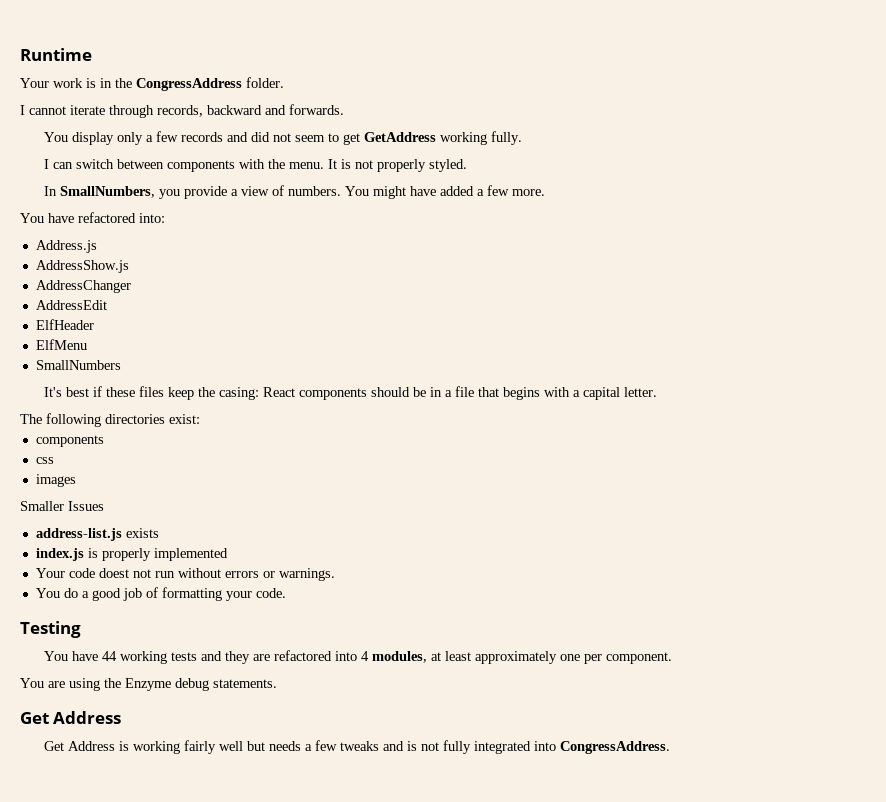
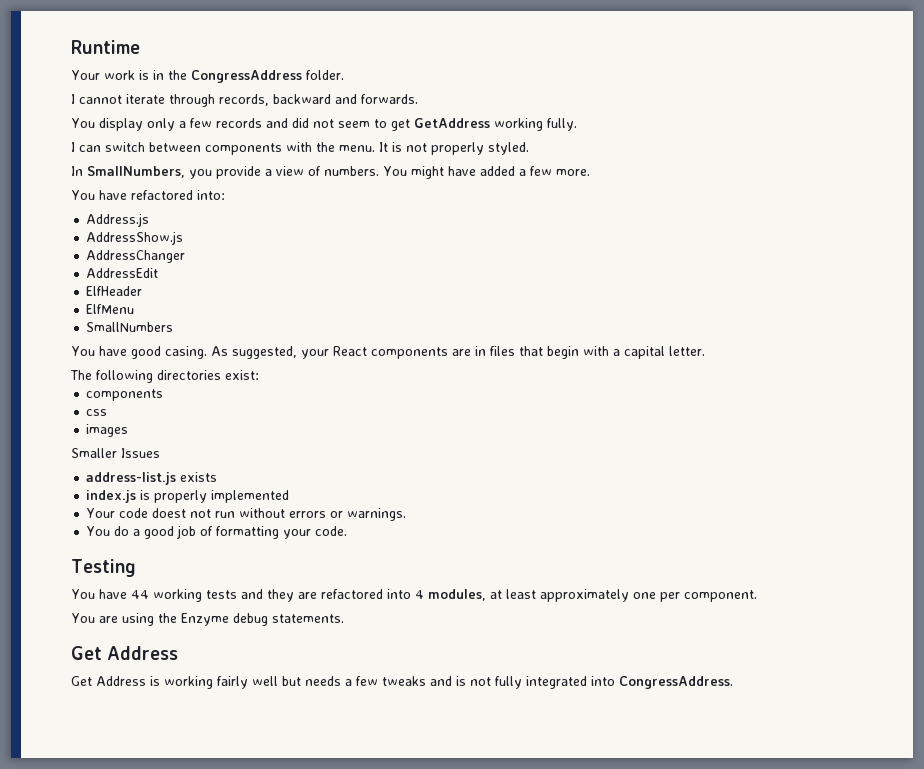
[44,386,541,400] It's best if these files keep the casing: React components should be in a file that begins -> [71,346,579,359] You have good casing. As suggested, your React components are in files that begin

